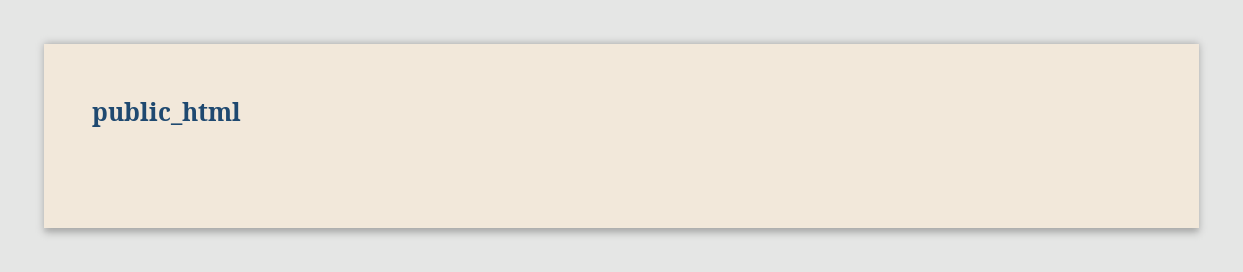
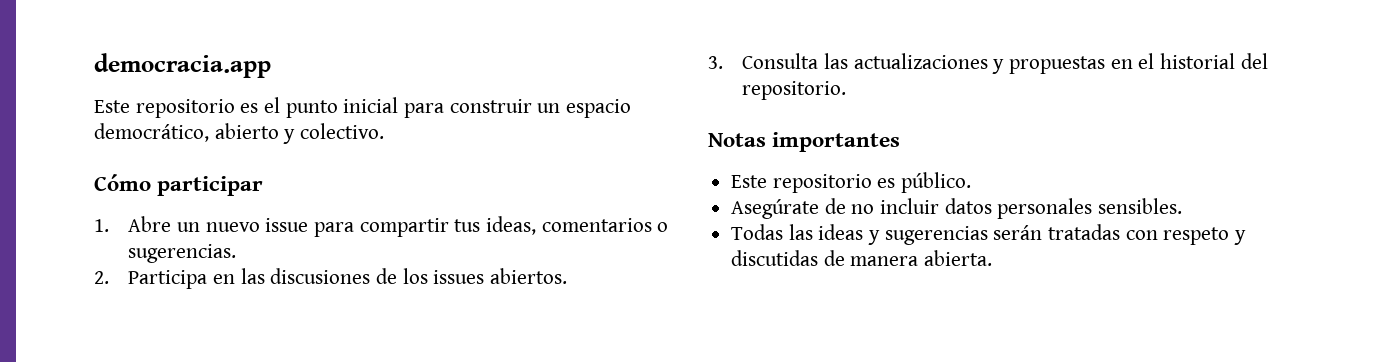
[92,102,241,127] public_html -> [94,53,271,78] [94,97,632,118] [94,123,385,144] [94,174,264,196] [94,216,669,237] [128,244,237,263] [94,268,568,289] [708,53,1268,74] [742,81,847,100] [708,132,901,152] [731,172,972,193] [731,198,1183,219] [731,224,1247,245] [731,250,993,266] democracia.app // Este repositorio es el punto inicial para construir un espacio democrático, abierto y colectivo. // Cómo participar // 1. Abre un nuevo issue para compartir tus ideas, comentarios o sugerencias. // 2. Participa en las discusiones de los issues abiertos. // 3. Consulta las actualizaciones y propuestas en el historial del repositorio. // Notas importantes // Este repositorio es público. // Asegúrate de no incluir datos personales sensibles. // Todas las ideas y sugerencias serán tratadas con respeto y discutidas de manera abierta.

